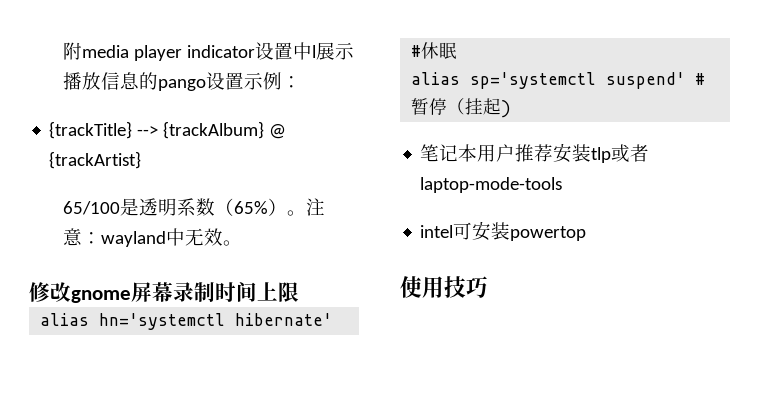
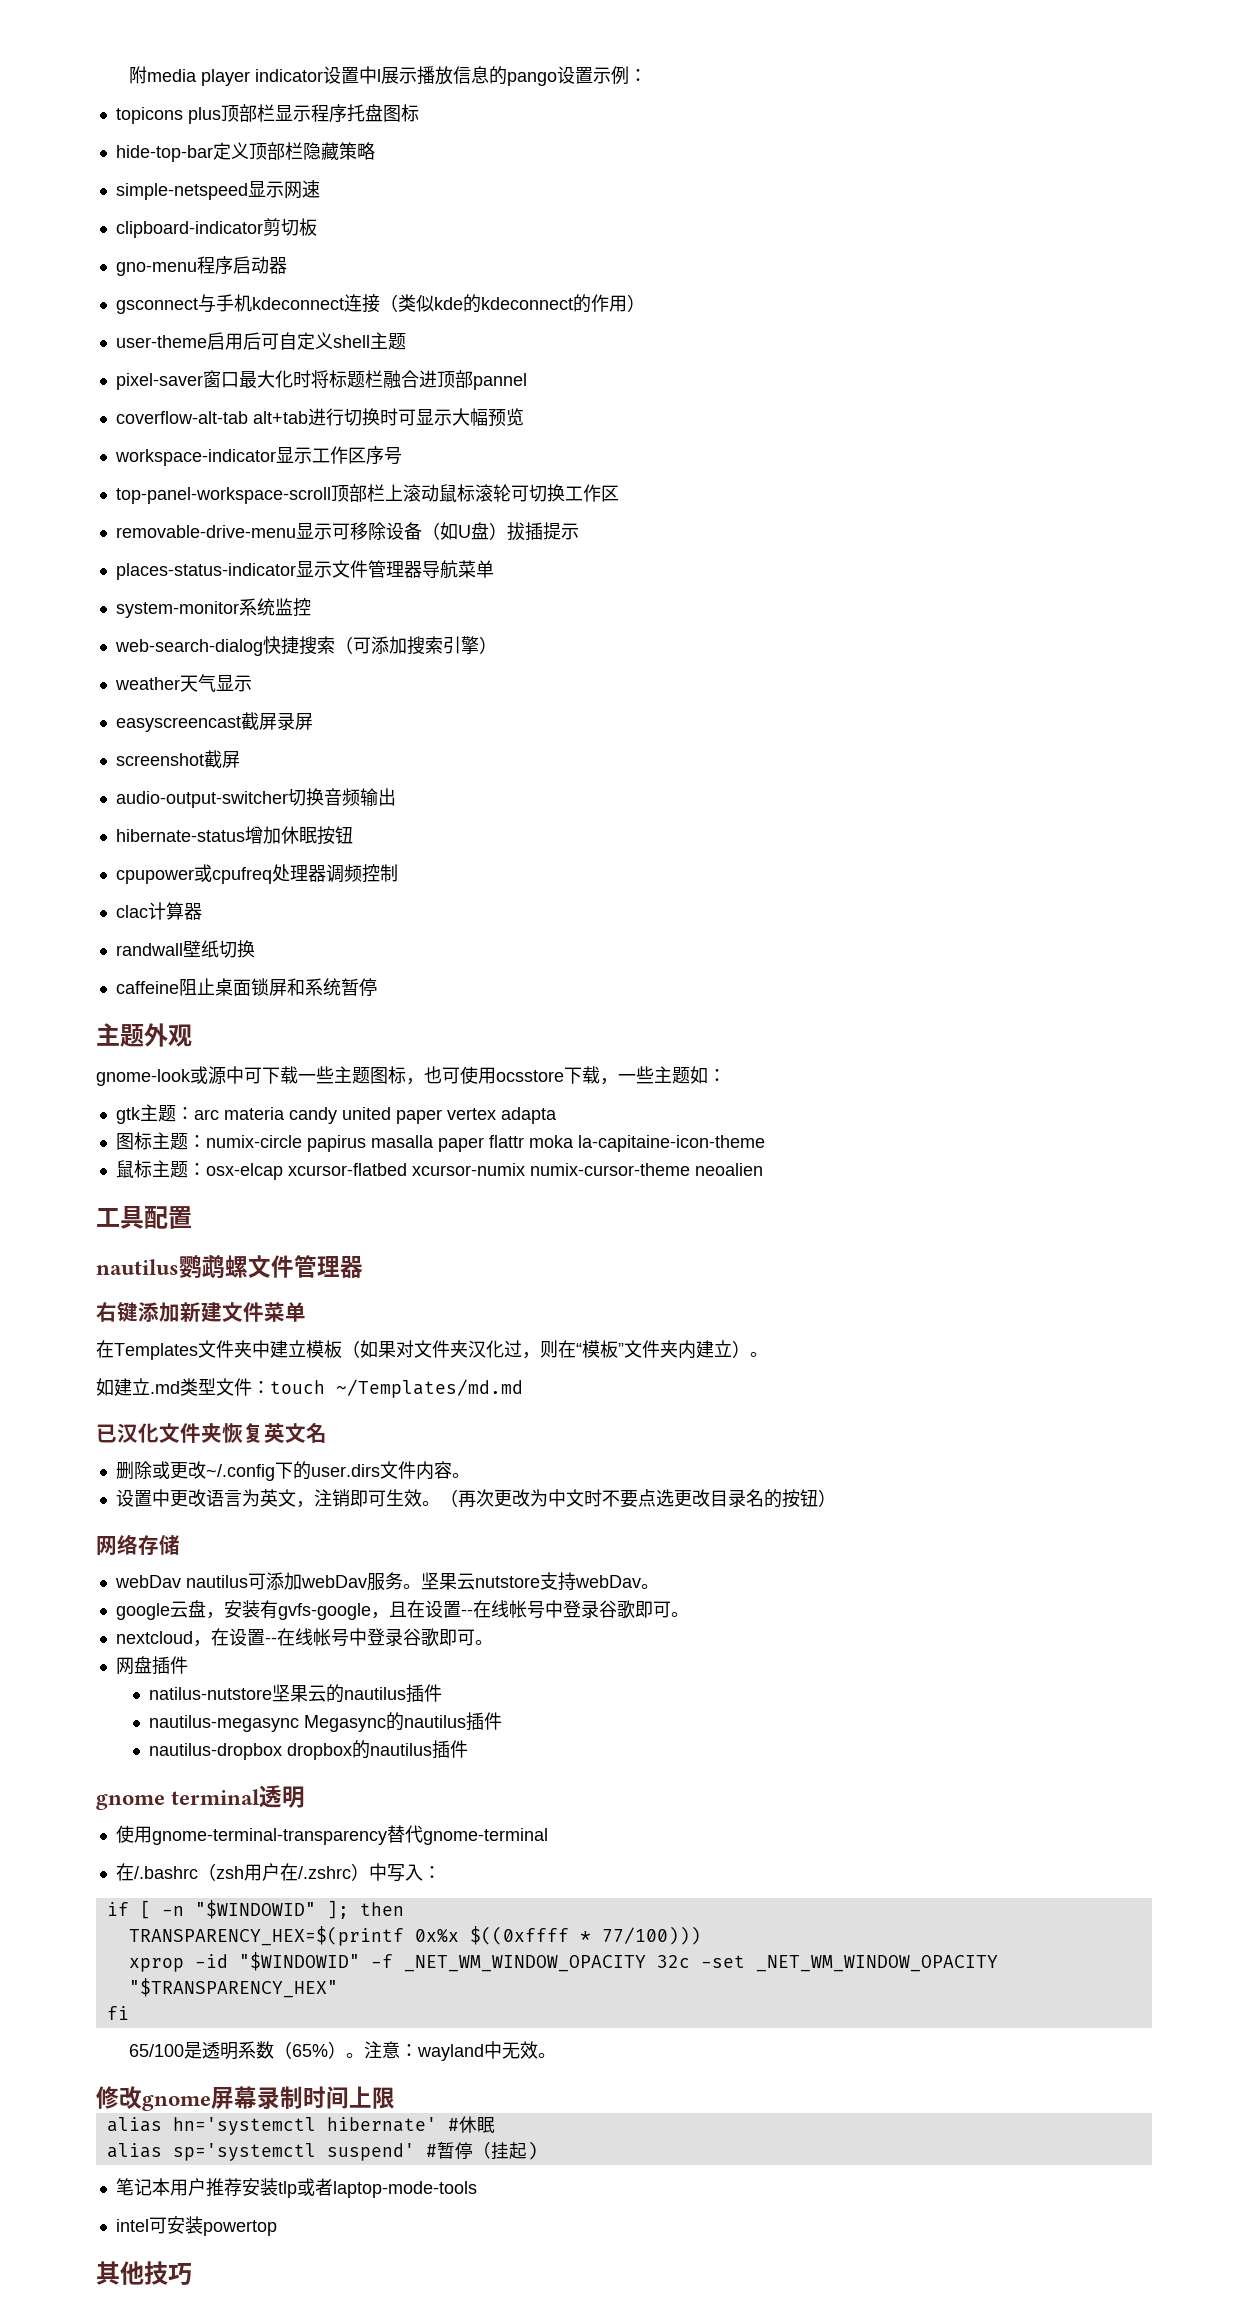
[49,121,287,139] [49,151,142,169] {trackTitle} --> {trackAlbum} @ {trackArtist} -> [115,104,419,124] [115,142,375,162] [115,180,320,200] [115,218,317,238] [115,256,287,276] [115,294,645,314] [115,332,406,350] [115,370,527,390] [115,408,524,427] [114,446,402,466] [115,484,619,504] [115,522,579,541] [115,560,494,580] [115,598,311,618] [114,636,497,656] [114,674,252,692] [115,712,313,732] [115,750,240,768] [115,788,396,808] [115,826,353,845] [115,864,398,884] [115,902,202,920] [115,940,255,958] [115,978,377,996] [96,1023,192,1047] [96,1066,726,1086] [115,1104,557,1124] [115,1132,765,1152] [115,1160,763,1180] [96,1206,192,1229] [96,1255,363,1279] [96,1302,306,1322] [96,1340,768,1360] [96,1378,523,1398] [96,1423,327,1443] [115,1461,470,1481] [115,1489,836,1508] [96,1534,180,1556] [114,1572,659,1591] [115,1600,689,1620] [115,1628,493,1647] [115,1656,188,1675] [148,1684,442,1703] [148,1712,502,1732] [148,1740,468,1760] [96,1785,306,1810] [115,1825,548,1845] [115,1863,441,1882] [106,1900,404,1919] [128,1926,701,1946] [128,1952,998,1972] [128,1978,338,1998] [106,2006,129,2020] topicons plus顶部栏显示程序托盘图标 // hide-top-bar定义顶部栏隐藏策略 // simple-netspeed显示网速 // clipboard-indicator剪切板 // gno-menu程序启动器 // gsconnect与手机kdeconnect连接（类似kde的kdeconnect的作用） // user-theme启用后可自定义shell主题 // pixel-saver窗口最大化时将标题栏融合进顶部pannel // coverflow-alt-tab alt+tab进行切换时可显示大幅预览 // workspace-indicator显示工作区序号 // top-panel-workspace-scroll顶部栏上滚动鼠标滚轮可切换工作区 // removable-drive-menu显示可移除设备（如U盘）拔插提示 // places-status-indicator显示文件管理器导航菜单 // system-monitor系统监控 // web-search-dialog快捷搜索（可添加搜索引擎） // weather天气显示 // easyscreencast截屏录屏 // screenshot截屏 // audio-output-switcher切换音频输出 // hibernate-status增加休眠按钮 // cpupower或cpufreq处理器调频控制 // clac计算器 // randwall壁纸切换 // caffeine阻止桌面锁屏和系统暂停 // 主题外观 // gnome-look或源中可下载一些主题图标，也可使用ocsstore下载，一些主题如： // gtk主题：arc materia candy united paper vertex adapta // 图标主题：numix-circle papirus masalla paper flattr moka la-capitaine-icon-theme // 鼠标主题：osx-elcap xcursor-flatbed xcursor-numix numix-cursor-theme neoalien // 工具配置 // nautilus鹦鹉螺文件管理器 // 右键添加新建文件菜单 // 在Templates文件夹中建立模板（如果对文件夹汉化过，则在“模板”文件夹内建立）。 // 如建立.md类型文件：touch ~/Templates/md.md // 已汉化文件夹恢复英文名 // 删除或更改~/.config下的user.dirs文件内容。 // 设置中更改语言为英文，注销即可生效。（再次更改为中文时不要点选更改目录名的按钮） // 网络存储 // webDav nautilus可添加webDav服务。坚果云nutstore支持webDav。 // google云盘，安装有gvfs-google，且在设置--在线帐号中登录谷歌即可。 // nextcloud，在设置--在线帐号中登录谷歌即可。 // 网盘插件 // natilus-nutstore坚果云的nautilus插件 // nautilus-megasync Megasync的nautilus插件 // nautilus-dropbox dropbox的nautilus插件 // gnome terminal透明 // 使用gnome-terminal-transparency替代gnome-terminal // 在/.bashrc（zsh用户在/.zshrc）中写入： // if [ -n "$WINDOWID" ]; then // TRANSPARENCY_HEX=$(printf 0x%x $((0xffff * 77/100))) // xprop -id "$WINDOWID" -f _NET_WM_WINDOW_OPACITY 32c -set _NET_WM_WINDOW_OPACITY "$TRANSPARENCY_HEX" // fi
[400,276,444,298] 使用 -> [96,2261,144,2285] 其他

